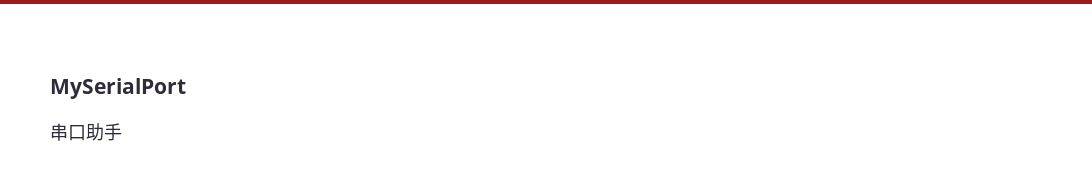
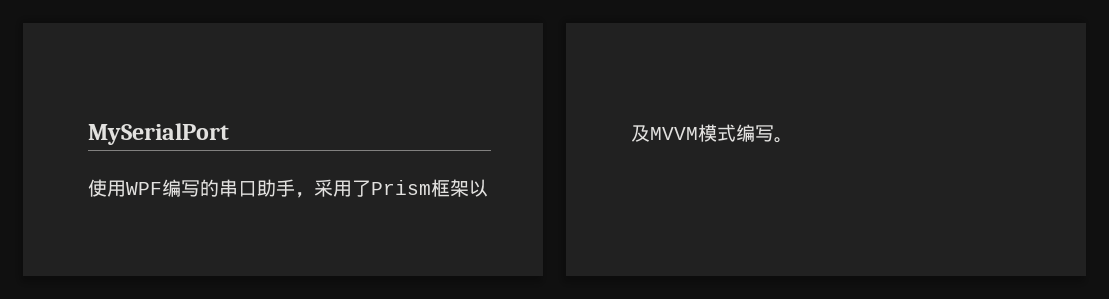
[50,123,122,141] 串口助手 -> [88,179,488,198] [631,124,793,143] 使用WPF编写的串口助手，采用了Prism框架以及MVVM模式编写。

